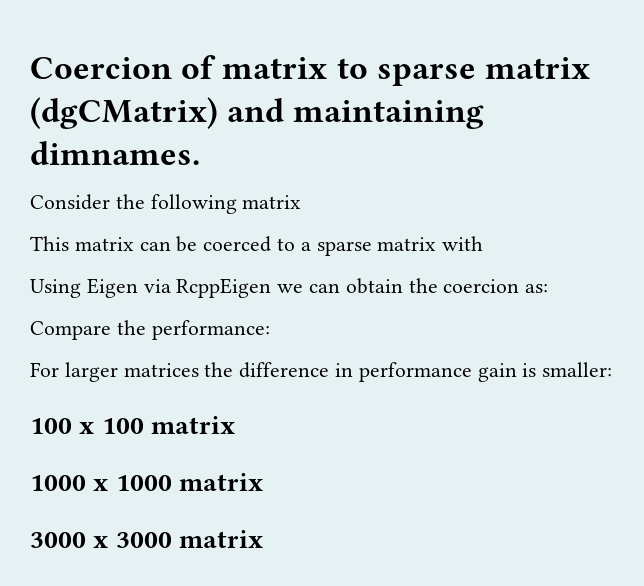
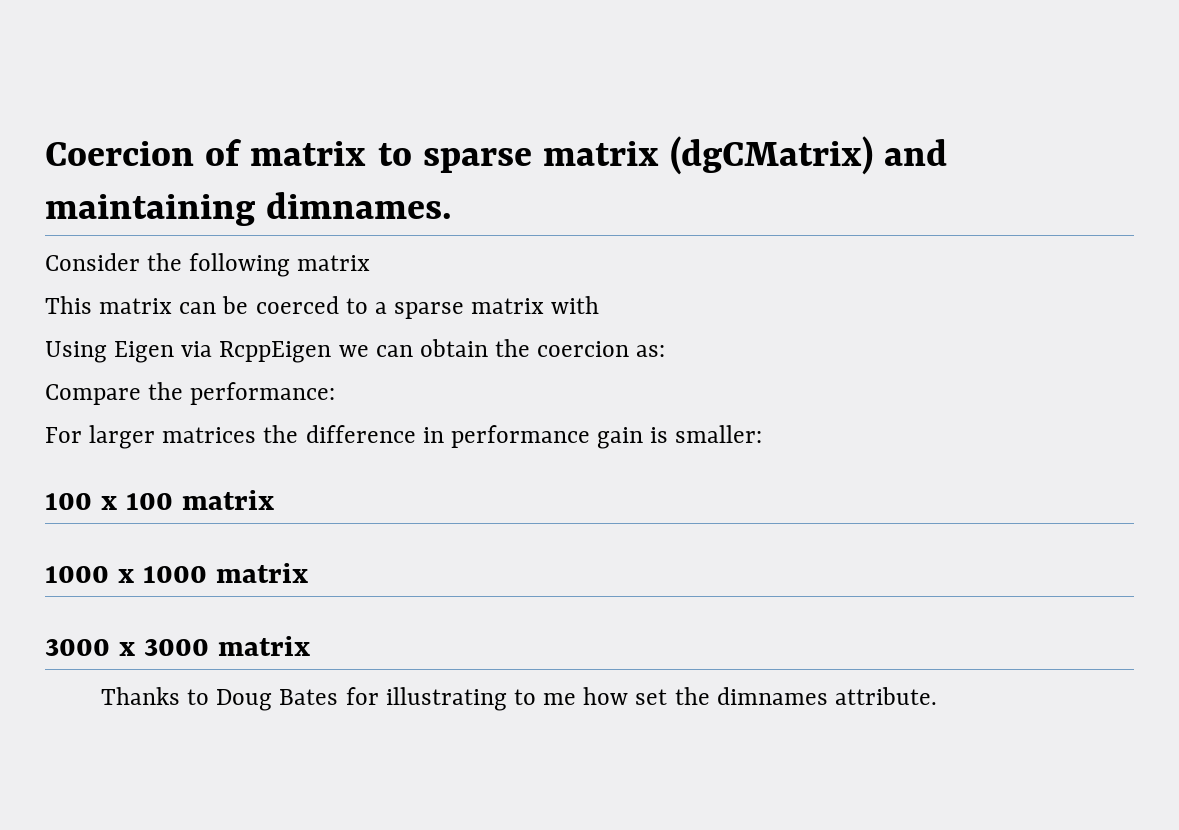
(263, 539) none -> [101,687,937,711] // Thanks to Doug Bates for illustrating to me how set the dimnames attribute.

